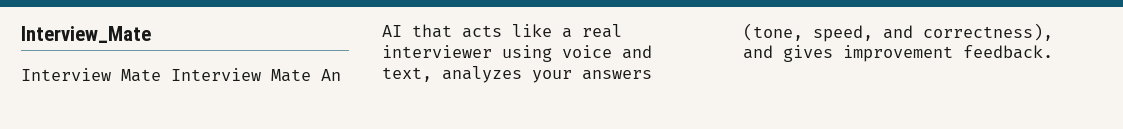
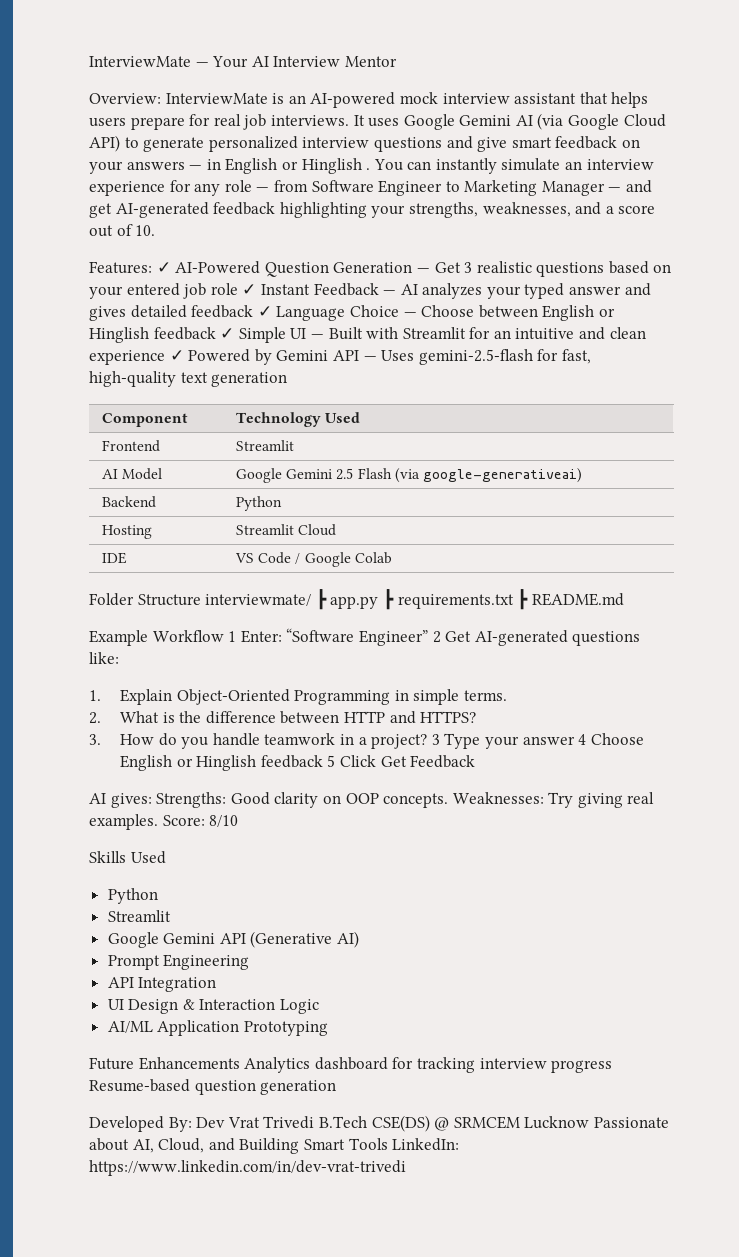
[21,26,151,43] [21,68,341,82] [382,24,622,38] [382,45,652,62] [382,66,652,83] [743,23,1053,42] [743,45,1053,62] Interview_Mate // Interview Mate Interview Mate An AI that acts like a real interviewer using voice and text, analyzes your answers (tone, speed, and correctness), and gives improvement feedback. -> [89,56,397,68] [89,92,649,108] [89,113,666,130] [89,135,640,152] [89,158,654,174] [89,180,653,196] [89,202,656,218] [89,224,156,237] [89,261,672,277] [89,283,651,299] [89,305,615,321] [89,327,646,343] [89,349,591,365] [89,371,288,387] [101,413,188,427] [235,412,361,427] [101,440,160,452] [235,440,294,451] [101,468,163,480] [235,468,582,483] [101,496,156,508] [235,496,282,511] [101,525,152,539] [235,524,337,536] [101,552,127,564] [234,552,392,567] [89,589,624,610] [89,628,641,646] [89,652,119,664] [89,689,508,705] [89,711,477,724] [89,733,644,749] [120,755,476,771] [89,792,655,808] [89,814,239,830] [89,851,166,864] [107,888,158,904] [107,910,171,922] [107,931,360,948] [107,954,250,970] [107,977,217,992] [107,999,320,1014] [107,1020,328,1036] [89,1057,613,1073] [89,1079,337,1095] [89,1115,669,1132] [89,1138,460,1154] [89,1160,406,1176] InterviewMate — Your AI Interview Mentor // Overview: InterviewMate is an AI-powered mock interview assistant that helps users prepare for real job interviews. It uses Google Gemini AI (via Google Cloud API) to generate personalized interview questions and give smart feedback on your answers — in English or Hinglish . You can instantly simulate an interview experience for any role — from Software Engineer to Marketing Manager — and get AI-generated feedback highlighting your strengths, weaknesses, and a score out of 10. // Features: ✓ AI-Powered Question Generation — Get 3 realistic questions based on your entered job role ✓ Instant Feedback — AI analyzes your typed answer and gives detailed feedback ✓ Language Choice — Choose between English or Hinglish feedback ✓ Simple UI — Built with Streamlit for an intuitive and clean experience ✓ Powered by Gemini API — Uses gemini-2.5-flash for fast, high-quality text generation // Component | Technology Used // Frontend | Streamlit // AI Model | Google Gemini 2.5 Flash (via google-generativeai) // Backend | Python // Hosting | Streamlit Cloud // IDE | VS Code / Google Colab // Folder Structure interviewmate/ ┣ app.py ┣ requirements.txt ┣ README.md // Example Workflow 1 Enter: “Software Engineer” 2 Get AI-generated questions like: // 1. Explain Object-Oriented Programming in simple terms. // 2. What is the difference between HTTP and HTTPS? // 3. How do you handle teamwork in a project? 3 Type your answer 4 Choose English or Hinglish feedback 5 Click Get Feedback // AI gives: Strengths: Good clarity on OOP concepts. Weaknesses: Try giving real examples. Score: 8/10 // Skills Used // Python // Streamlit // Google Gemini API (Generative AI) // Prompt Engineering // API Integration // UI Design & Interaction Logic // AI/ML Application Prototyping // Future Enhancements Analytics dashboard for tracking interview progress Resume-based question generation // Developed By: Dev Vrat Trivedi B.Tech CSE(DS) @ SRMCEM Lucknow Passionate about AI, Cloud, and Building Smart Tools LinkedIn: https://www.linkedin.com/in/dev-vrat-trivedi

